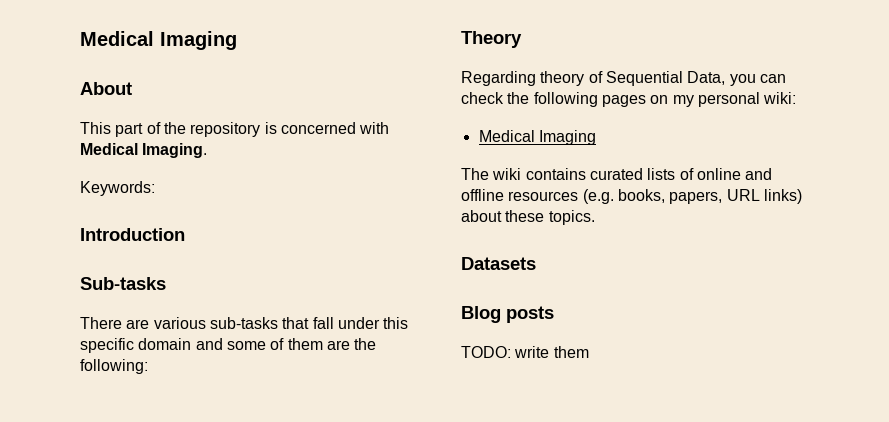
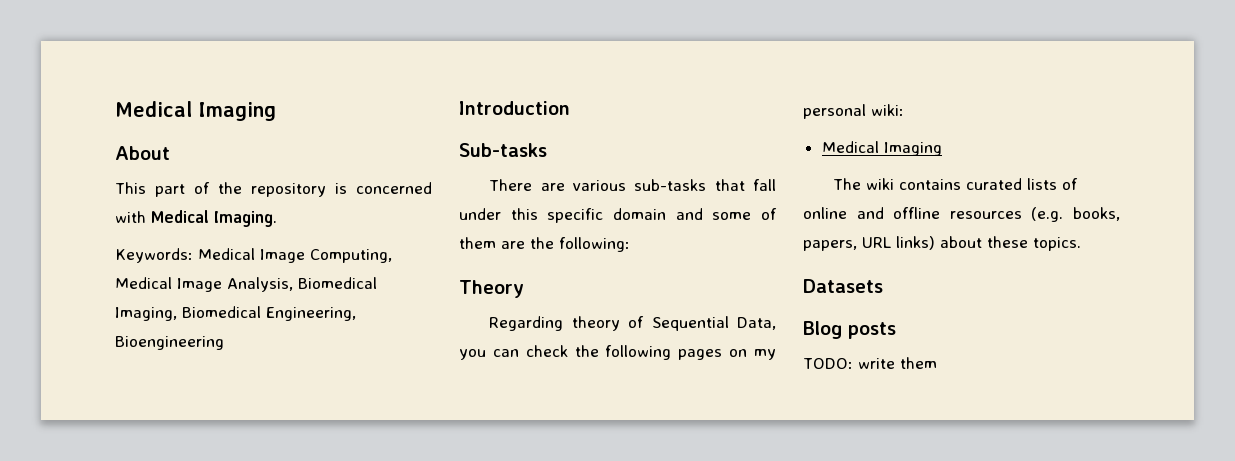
(155, 188) none -> [198,248,392,263] [115,277,377,292] [115,306,356,321] [115,336,224,350] Medical Image Computing, Medical Image Analysis, Biomedical Imaging, Biomedical Engineering, Bioengineering

